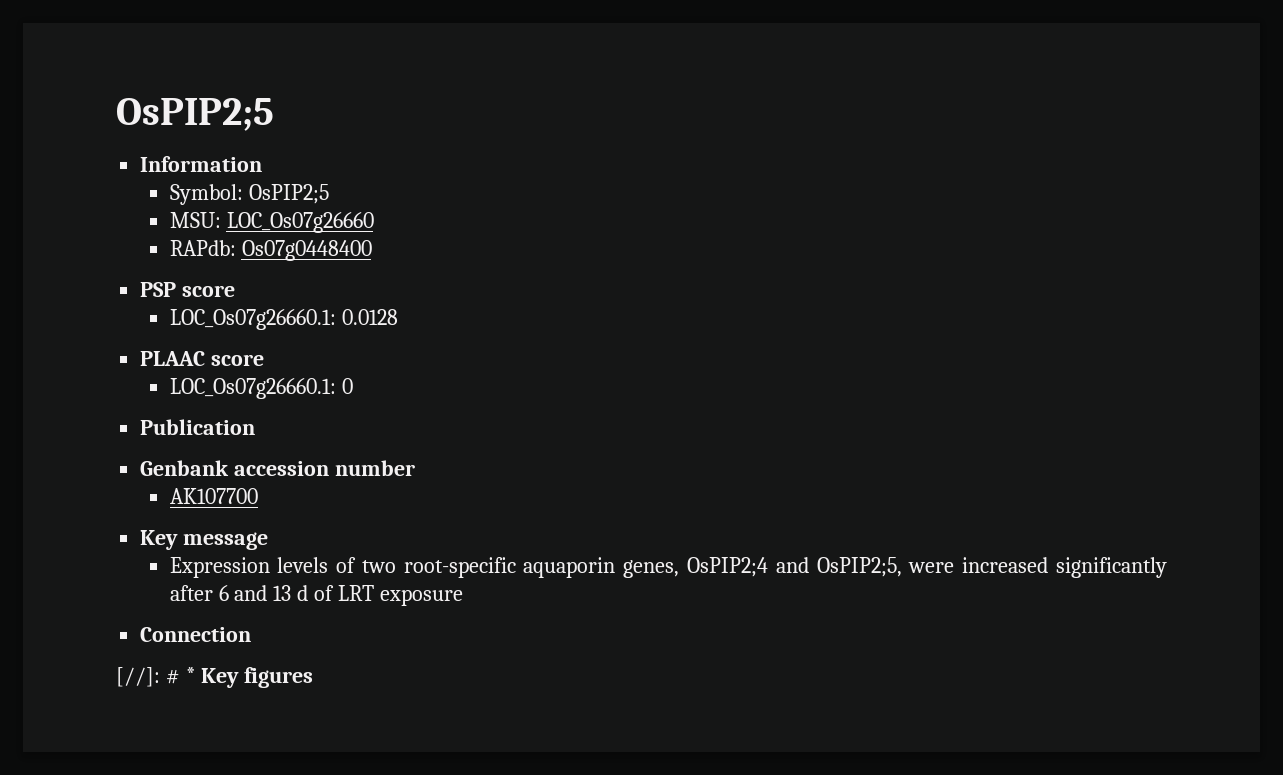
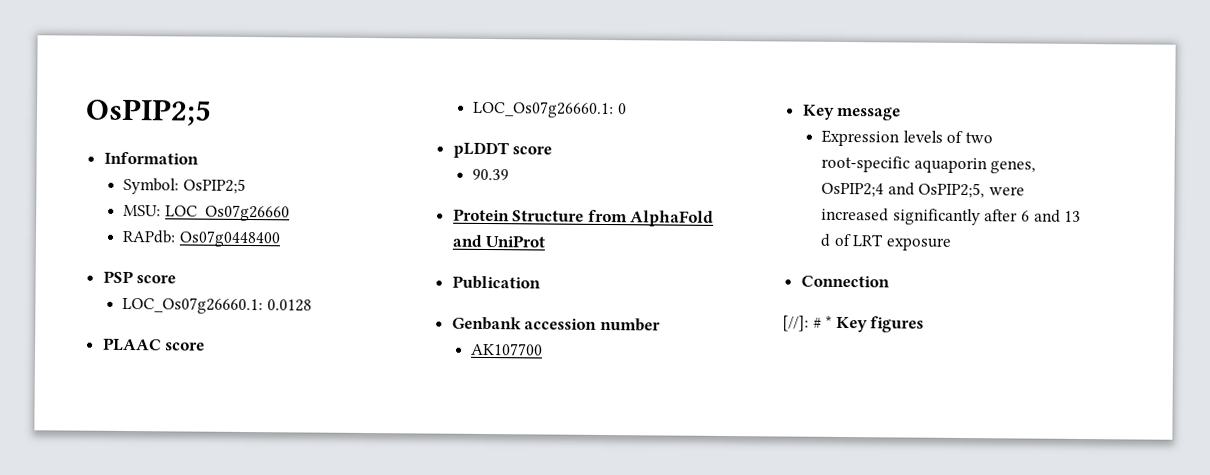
(353, 386) none -> [452,141,553,159] [472,168,510,181] [452,208,715,227] [451,234,547,248] // pLDDT score // 90.39 // Protein Structure from AlphaFold and UniProt

